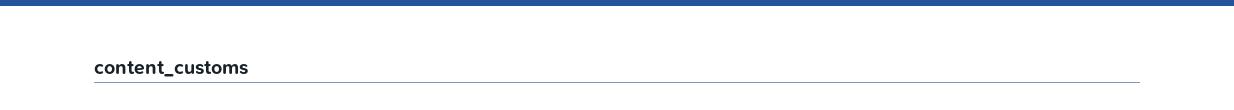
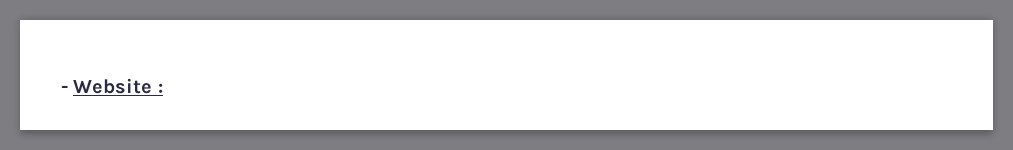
[94,61,248,77] content_customs -> [61,78,163,94] - Website :

